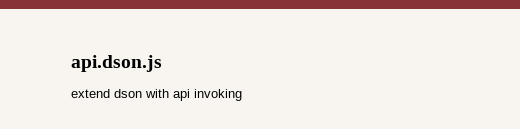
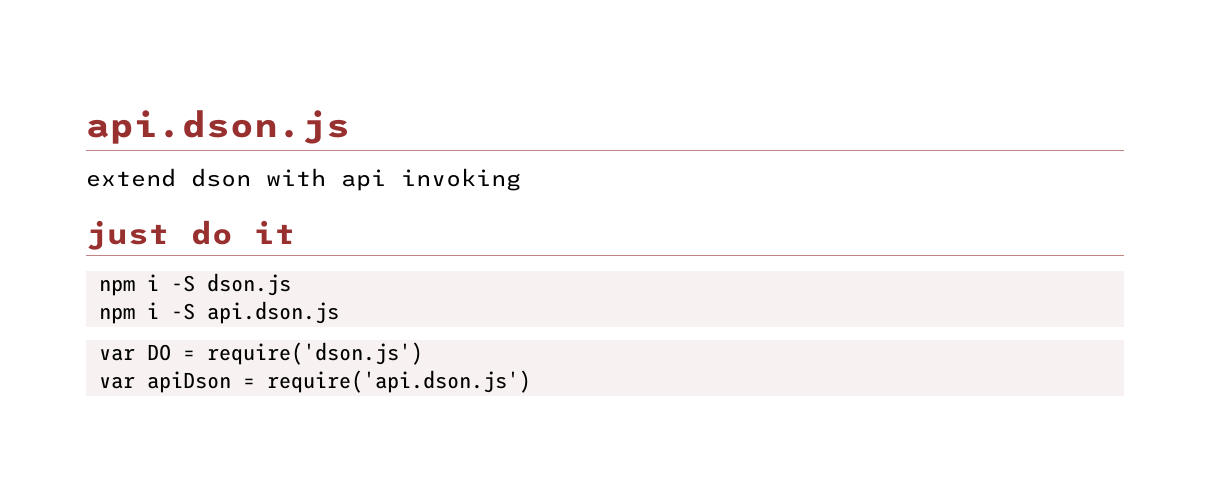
(242, 95) none -> [86,220,296,250] [98,273,291,296] [98,301,339,324] [98,342,423,365] [98,370,531,393] // just do it // npm i -S dson.js // npm i -S api.dson.js // var DO = require('dson.js') // var apiDson = require('api.dson.js')

